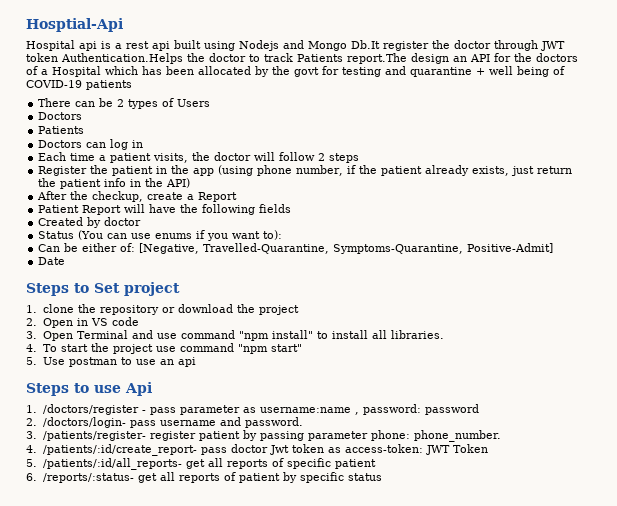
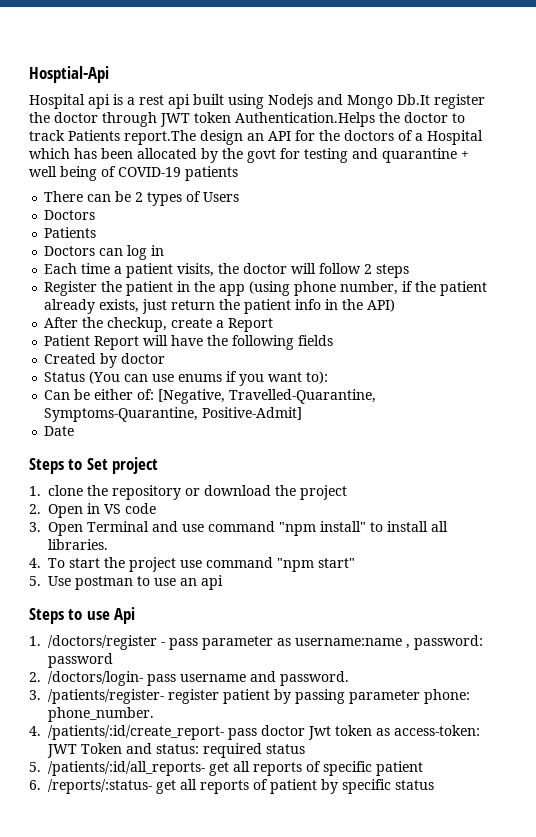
(488, 448) none -> [126,743,305,758] and status: required status

